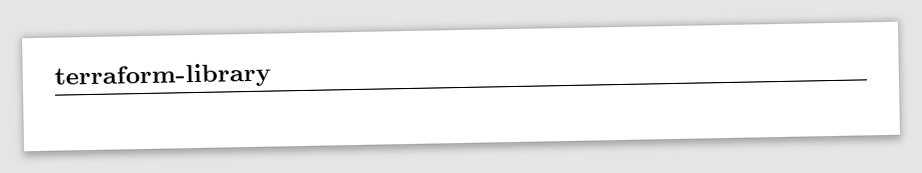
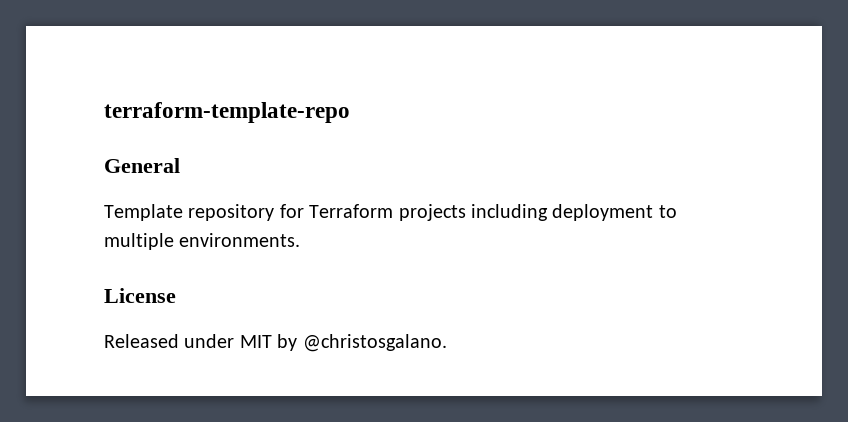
[54,62,271,90] terraform-library -> [104,102,350,123] [104,158,180,173] [104,204,677,221] [104,233,301,250] [104,288,176,303] [104,334,447,352] terraform-template-repo // General // Template repository for Terraform projects including deployment to multiple environments. // License // Released under MIT by @christosgalano.

